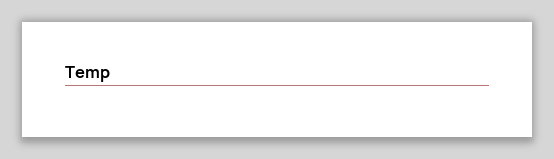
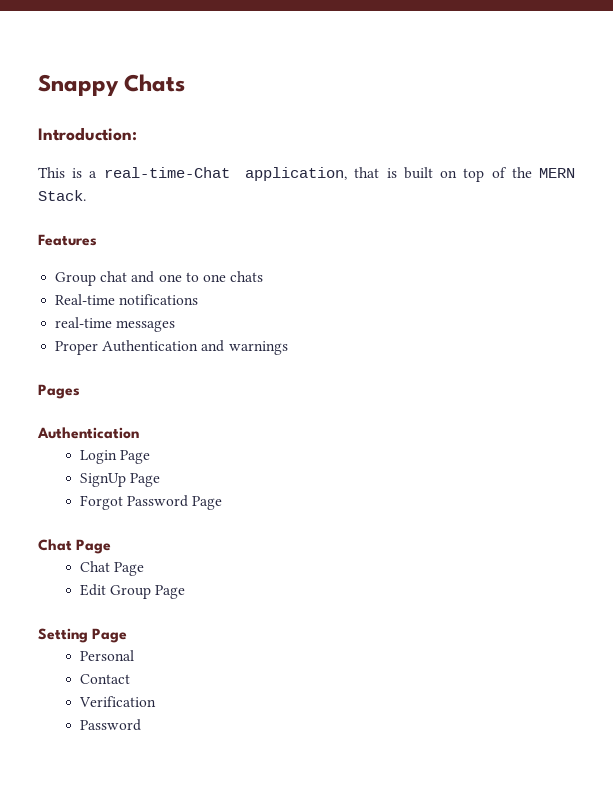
[65,66,110,82] Temp -> [38,74,186,96] [38,127,137,141] [38,167,575,182] [38,190,86,201] [38,234,97,246] [55,271,264,286] [55,294,199,305] [55,317,176,332] [55,340,288,355] [38,384,80,399] [37,427,139,439] [79,450,151,464] [79,473,161,487] [79,495,223,510] [38,539,112,554] [79,561,145,576] [79,584,186,599] [38,628,128,643] [79,650,134,661] [79,674,130,684] [78,696,156,707] [79,719,141,731] Snappy Chats // Introduction: // This is a real-time-Chat application, that is built on top of the MERN Stack. // Features // Group chat and one to one chats // Real-time notifications // real-time messages // Proper Authentication and warnings // Pages // Authentication // Login Page // SignUp Page // Forgot Password Page // Chat Page // Chat Page // Edit Group Page // Setting Page // Personal // Contact // Verification // Password

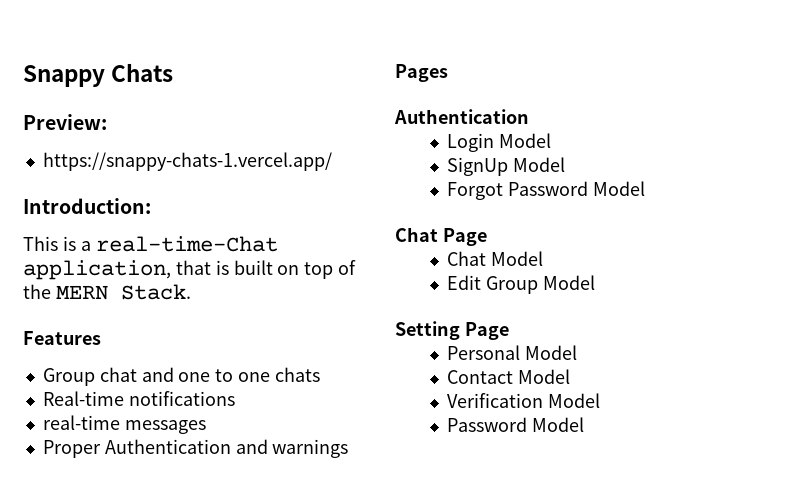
(186, 83) none -> [23,114,107,130] [42,152,332,171] // Preview: // https://snappy-chats-1.vercel.app/
[120,450,151,464] Page -> [499,133,552,148] Model
[130,473,161,487] Page -> [513,157,566,172] Model
[192,496,223,510] Page -> [593,181,646,196] Model
[114,562,145,576] Page -> [491,251,544,266] Model
[155,585,186,599] Page -> [543,275,596,290] Model
(134, 655) none -> [525,345,578,360] Model
(130, 679) none -> [518,369,571,384] Model
[79,719,141,731] // Password -> [548,393,601,408] [447,417,585,432] Model // Password Model

